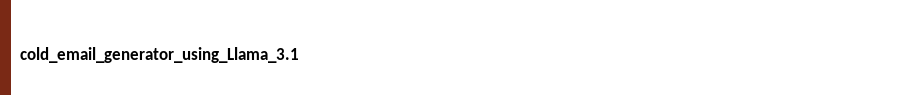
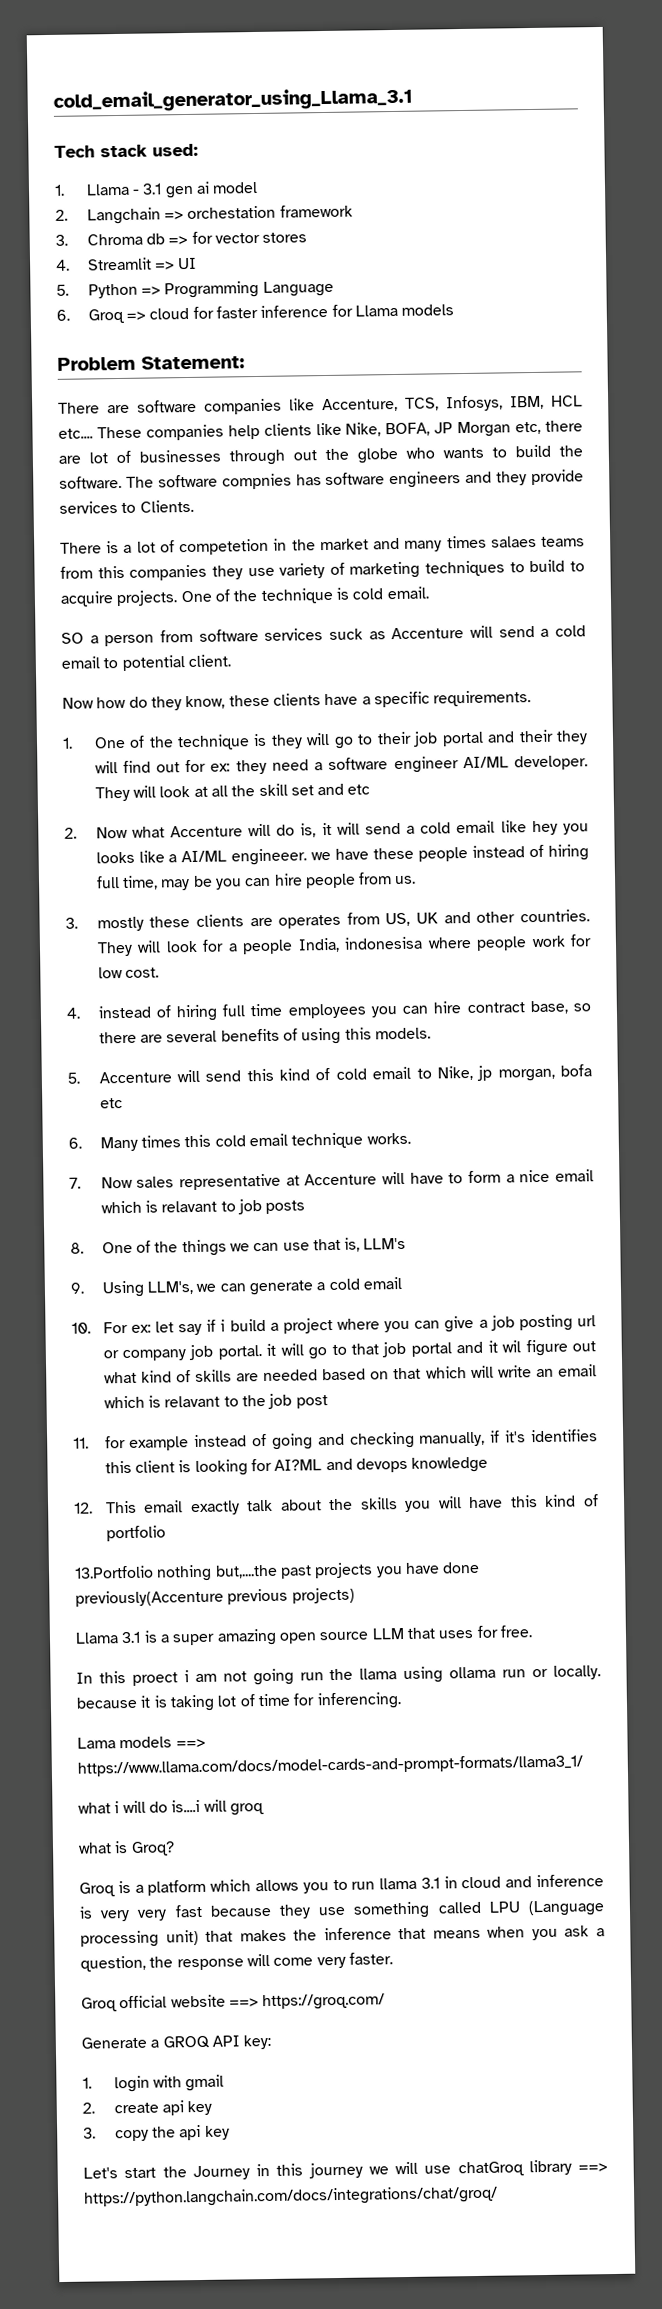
(299, 55) none -> [54,143,198,158] [54,181,259,199] [55,204,353,225] [55,231,308,246] [56,257,198,271] [56,280,334,299] [56,304,455,324] [57,355,245,371] [58,395,583,415] [58,420,584,441] [58,444,583,466] [59,469,585,490] [59,499,194,514] [60,535,585,556] [60,559,585,581] [60,586,429,607] [61,625,587,647] [61,654,231,671] [62,690,532,711] [62,729,589,751] [94,755,589,775] [94,783,371,802] [64,820,590,839] [95,844,589,866] [95,872,417,891] [65,909,591,932] [96,934,592,957] [97,967,159,979] [66,1000,592,1022] [98,1027,431,1045] [67,1064,592,1084] [99,1098,123,1109] [68,1132,411,1152] [69,1169,594,1191] [100,1199,306,1215] [70,1237,407,1257] [70,1276,402,1298] [71,1314,596,1336] [102,1339,596,1362] [103,1364,597,1384] [103,1393,328,1409] [73,1429,598,1451] [104,1456,489,1477] [74,1494,599,1516] [105,1525,166,1542] [74,1561,481,1582] [75,1587,355,1607] [75,1625,533,1646] [76,1665,601,1686] [76,1692,402,1712] [77,1736,206,1749] [77,1754,583,1777] [78,1799,265,1816] [78,1841,175,1856] [79,1874,604,1897] [79,1900,605,1922] [80,1925,606,1948] [80,1952,393,1972] [81,1993,386,2012] [81,2034,272,2050] [82,2074,225,2093] [82,2100,213,2116] [83,2124,230,2142] [83,2159,608,2181] [83,2185,498,2208] // Tech stack used: // 1. Llama - 3.1 gen ai model // 2. Langchain => orchestation framework // 3. Chroma db => for vector stores // 4. Streamlit => UI // 5. Python => Programming Language // 6. Groq => cloud for faster inference for Llama models // Problem Statement: // There are software companies like Accenture, TCS, Infosys, IBM, HCL etc.... These companies help clients like Nike, BOFA, JP Morgan etc, there are lot of businesses through out the globe who wants to build the software. The software compnies has software engineers and they provide services to Clients. // There is a lot of competetion in the market and many times salaes teams from this companies they use variety of marketing techniques to build to acquire projects. One of the technique is cold email. // SO a person from software services suck as Accenture will send a cold email to potential client. // Now how do they know, these clients have a specific requirements. // 1. One of the technique is they will go to their job portal and their they will find out for ex: they need a software engineer AI/ML developer. They will look at all the skill set and etc // 2. Now what Accenture will do is, it will send a cold email like hey you looks like a AI/ML engineeer. we have these people instead of hiring full time, may be you can hire people from us. // 3. mostly these clients are operates from US, UK and other countries. They will look for a people India, indonesisa where people work for low cost. // 4. instead of hiring full time employees you can hire contract base, so there are several benefits of using this models. // 5. Accenture will send this kind of cold email to Nike, jp morgan, bofa etc // 6. Many times this cold email technique works. // 7. Now sales representative at Accenture will have to form a nice email which is relavant to job posts // 8. One of the things we can use that is, LLM's // 9. Using LLM's, we can generate a cold email // 10. For ex: let say if i build a project where you can give a job posting url or company job portal. it will go to that job portal and it wil figure out what kind of skills are needed based on that which will write an email which is relavant to the job post // 11. for example instead of going and checking manually, if it's identifies this client is looking for AI?ML and devops knowledge // 12. This email exactly talk about the skills you will have this kind of portfolio // 13.Portfolio nothing but,....the past projects you have done previously(Accenture previous projects) // Llama 3.1 is a super amazing open source LLM that uses for free. // In this proect i am not going run the llama using ollama run or locally. because it is taking lot of time for inferencing. // Lama models ==> https://www.llama.com/docs/model-cards-and-prompt-formats/llama3_1/ // what i will do is....i will groq // what is Groq? // Groq is a platform which allows you to run llama 3.1 in cloud and inference is very very fast because they use something called LPU (Language processing unit) that makes the inference that means when you ask a question, the response will come very faster. // Groq official website ==> https://groq.com/ // Generate a GROQ API key: // 1. login with gmail // 2. create api key // 3. copy the api key // Let's start the Journey in this journey we will use chatGroq library ==> https://python.langchain.com/docs/integrations/chat/groq/

